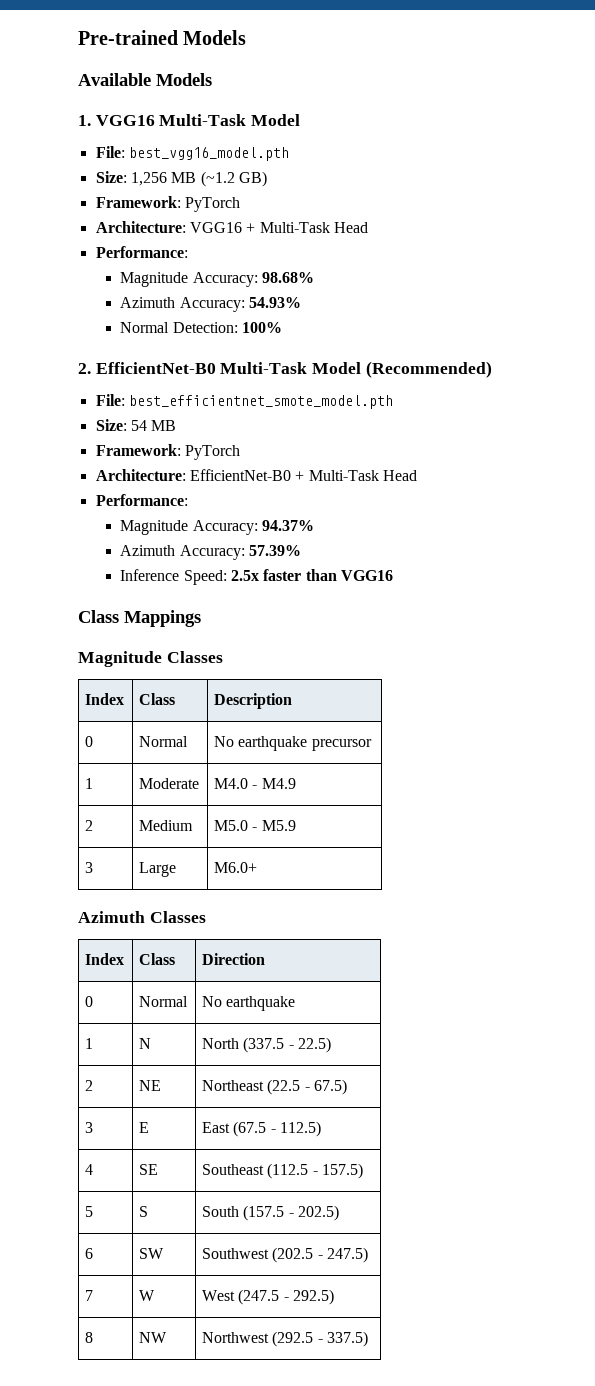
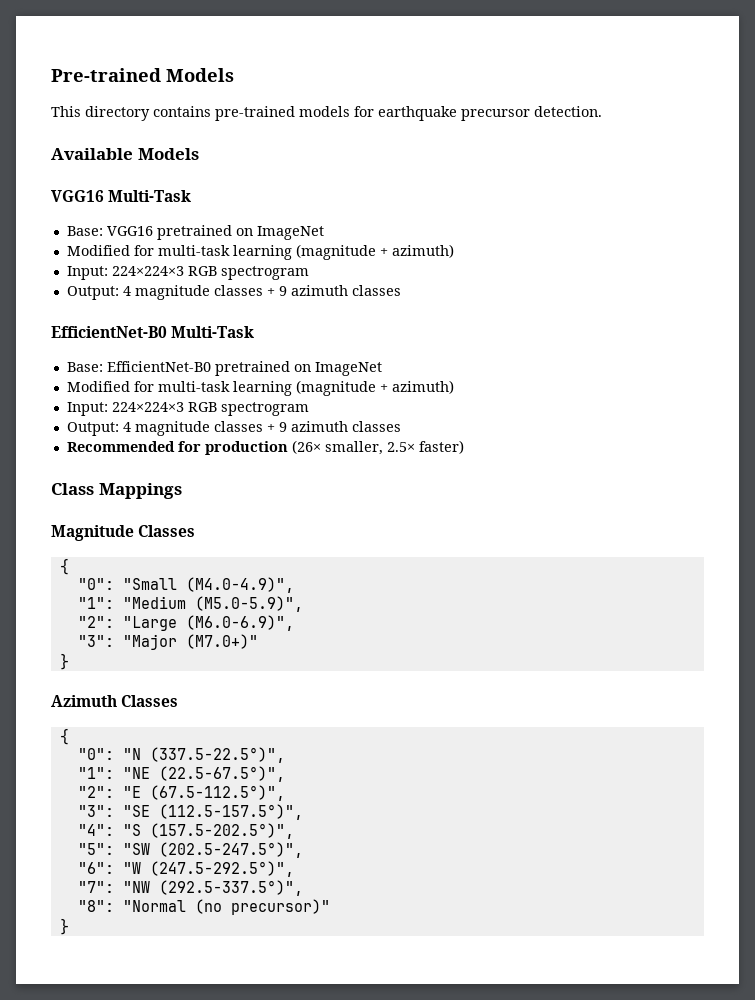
(247, 37) none -> [51,106,602,121] // This directory contains pre-trained models for earthquake precursor detection.
[78,115,91,126] 1. -> (199, 154) none
[251,114,301,126] [95,146,289,161] [95,171,267,187] [95,196,240,212] [95,221,368,233] [95,246,188,258] [120,272,314,287] [120,297,301,312] [120,322,282,333] [78,361,492,378] [95,394,393,409] [95,419,177,431] [95,444,240,460] [95,469,417,481] [95,494,188,506] [120,520,314,535] [120,545,301,560] [120,569,393,585] [78,610,201,627] [78,651,223,667] [85,693,125,705] [139,693,176,705] [214,693,293,709] [85,736,94,747] [139,736,189,747] [214,736,372,751] [85,778,94,789] [139,778,200,789] [214,778,296,789] [85,820,94,831] [139,820,194,831] [214,820,296,831] [85,862,94,873] [139,862,177,877] [214,862,258,873] [78,911,206,923] [85,953,125,965] [139,953,176,965] [202,953,266,965] [85,996,94,1007] [139,996,189,1007] [202,996,296,1011] [85,1038,94,1049] [139,1038,152,1049] [202,1037,332,1053] [85,1080,94,1091] [139,1080,162,1091] [202,1079,348,1095] [85,1122,94,1133] [139,1122,150,1133] [202,1121,322,1137] [85,1164,94,1175] [139,1164,159,1175] [202,1163,364,1179] [85,1206,94,1217] [139,1206,149,1217] [202,1205,340,1221] [85,1248,94,1259] [139,1248,165,1259] [202,1247,369,1263] [85,1290,94,1301] [139,1290,156,1301] [202,1289,335,1305] [85,1332,94,1343] [139,1332,168,1343] [202,1331,369,1347] Model // File: best_vgg16_model.pth // Size: 1,256 MB (~1.2 GB) // Framework: PyTorch // Architecture: VGG16 + Multi-Task Head // Performance: // Magnitude Accuracy: 98.68% // Azimuth Accuracy: 54.93% // Normal Detection: 100% // 2. EfficientNet-B0 Multi-Task Model (Recommended) // File: best_efficientnet_smote_model.pth // Size: 54 MB // Framework: PyTorch // Architecture: EfficientNet-B0 + Multi-Task Head // Performance: // Magnitude Accuracy: 94.37% // Azimuth Accuracy: 57.39% // Inference Speed: 2.5x faster than VGG16 // Class Mappings // Magnitude Classes // Index | Class | Description // 0 | Normal | No earthquake precursor // 1 | Moderate | M4.0 - M4.9 // 2 | Medium | M5.0 - M5.9 // 3 | Large | M6.0+ // Azimuth Classes // Index | Class | Direction // 0 | Normal | No earthquake // 1 | N | North (337.5 - 22.5) // 2 | NE | Northeast (22.5 - 67.5) // 3 | E | East (67.5 - 112.5) // 4 | SE | Southeast (112.5 - 157.5) // 5 | S | South (157.5 - 202.5) // 6 | SW | Southwest (202.5 - 247.5) // 7 | W | West (247.5 - 292.5) // 8 | NW | Northwest (292.5 - 337.5) -> [66,225,324,240] [66,244,454,260] [66,266,309,280] [66,285,401,300] [51,326,255,338] [66,361,382,376] [66,380,454,396] [66,402,309,416] [66,421,401,436] [66,440,464,455] [51,483,182,499] [51,525,196,541] [59,558,69,575] [77,577,294,593] [77,596,303,612] [77,615,294,631] [77,634,258,650] [59,653,69,670] [51,695,179,707] [59,728,69,745] [77,747,285,763] [77,766,285,782] [77,785,285,801] [77,804,303,820] [77,823,294,839] [77,842,303,858] [77,861,294,877] [77,880,303,896] [77,899,330,915] [59,918,69,935] // Base: VGG16 pretrained on ImageNet // Modified for multi-task learning (magnitude + azimuth) // Input: 224×224×3 RGB spectrogram // Output: 4 magnitude classes + 9 azimuth classes // EfficientNet-B0 Multi-Task // Base: EfficientNet-B0 pretrained on ImageNet // Modified for multi-task learning (magnitude + azimuth) // Input: 224×224×3 RGB spectrogram // Output: 4 magnitude classes + 9 azimuth classes // Recommended for production (26× smaller, 2.5× faster) // Class Mappings // Magnitude Classes // { // "0": "Small (M4.0-4.9)", // "1": "Medium (M5.0-5.9)", // "2": "Large (M6.0-6.9)", // "3": "Major (M7.0+)" // } // Azimuth Classes // { // "0": "N (337.5-22.5°)", // "1": "NE (22.5-67.5°)", // "2": "E (67.5-112.5°)", // "3": "SE (112.5-157.5°)", // "4": "S (157.5-202.5°)", // "5": "SW (202.5-247.5°)", // "6": "W (247.5-292.5°)", // "7": "NW (292.5-337.5°)", // "8": "Normal (no precursor)" // }

